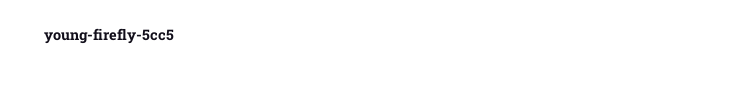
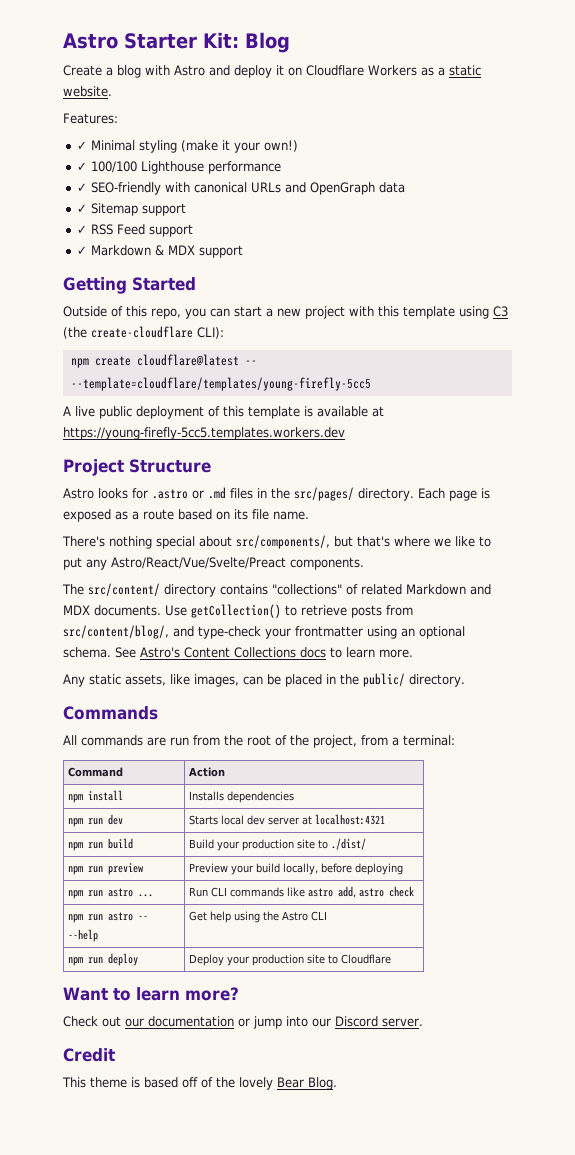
[44,28,174,44] young-firefly-5cc5 -> [63,32,290,53] [63,65,481,78] [63,86,112,97] [63,113,118,124] [76,140,298,153] [76,161,281,174] [76,182,405,195] [76,203,186,216] [76,224,193,237] [76,245,243,258] [63,277,196,294] [63,306,508,319] [63,326,224,339] [70,354,257,368] [70,377,371,391] [63,406,384,419] [63,427,345,440] [63,459,211,476] [63,487,490,501] [63,509,309,522] [62,535,491,549] [63,557,364,570] [62,583,491,597] [63,604,413,618] [63,625,465,639] [63,647,413,658] [63,673,465,687] [63,706,158,720] [63,735,455,748] [68,767,124,777] [189,767,226,777] [68,790,124,803] [189,791,295,803] [68,814,124,827] [189,814,386,825] [68,838,134,851] [189,838,367,851] [68,863,144,875] [189,863,404,875] [68,888,154,899] [189,886,415,898] [68,912,149,923] [68,929,99,942] [189,911,328,923] [68,953,139,966] [189,954,392,966] [63,987,239,1001] [63,1016,423,1029] [63,1048,115,1062] [62,1077,337,1090] Astro Starter Kit: Blog // Create a blog with Astro and deploy it on Cloudflare Workers as a static website. // Features: // ✓ Minimal styling (make it your own!) // ✓ 100/100 Lighthouse performance // ✓ SEO-friendly with canonical URLs and OpenGraph data // ✓ Sitemap support // ✓ RSS Feed support // ✓ Markdown & MDX support // Getting Started // Outside of this repo, you can start a new project with this template using C3 (the create-cloudflare CLI): // npm create cloudflare@latest -- --template=cloudflare/templates/young-firefly-5cc5 // A live public deployment of this template is available at https://young-firefly-5cc5.templates.workers.dev // Project Structure // Astro looks for .astro or .md files in the src/pages/ directory. Each page is exposed as a route based on its file name. // There's nothing special about src/components/, but that's where we like to put any Astro/React/Vue/Svelte/Preact components. // The src/content/ directory contains "collections" of related Markdown and MDX documents. Use getCollection() to retrieve posts from src/content/blog/, and type-check your frontmatter using an optional schema. See Astro's Content Collections docs to learn more. // Any static assets, like images, can be placed in the public/ directory. // Commands // All commands are run from the root of the project, from a terminal: // Command | Action // npm install | Installs dependencies // npm run dev | Starts local dev server at localhost:4321 // npm run build | Build your production site to ./dist/ // npm run preview | Preview your build locally, before deploying // npm run astro ... | Run CLI commands like astro add, astro check // npm run astro -- --help | Get help using the Astro CLI // npm run deploy | Deploy your production site to Cloudflare // Want to learn more? // Check out our documentation or jump into our Discord server. // Credit // This theme is based off of the lovely Bear Blog.

